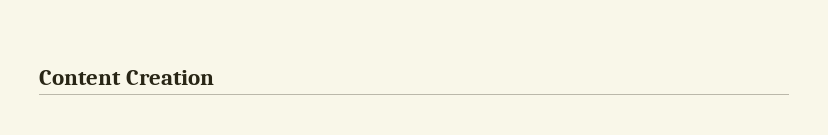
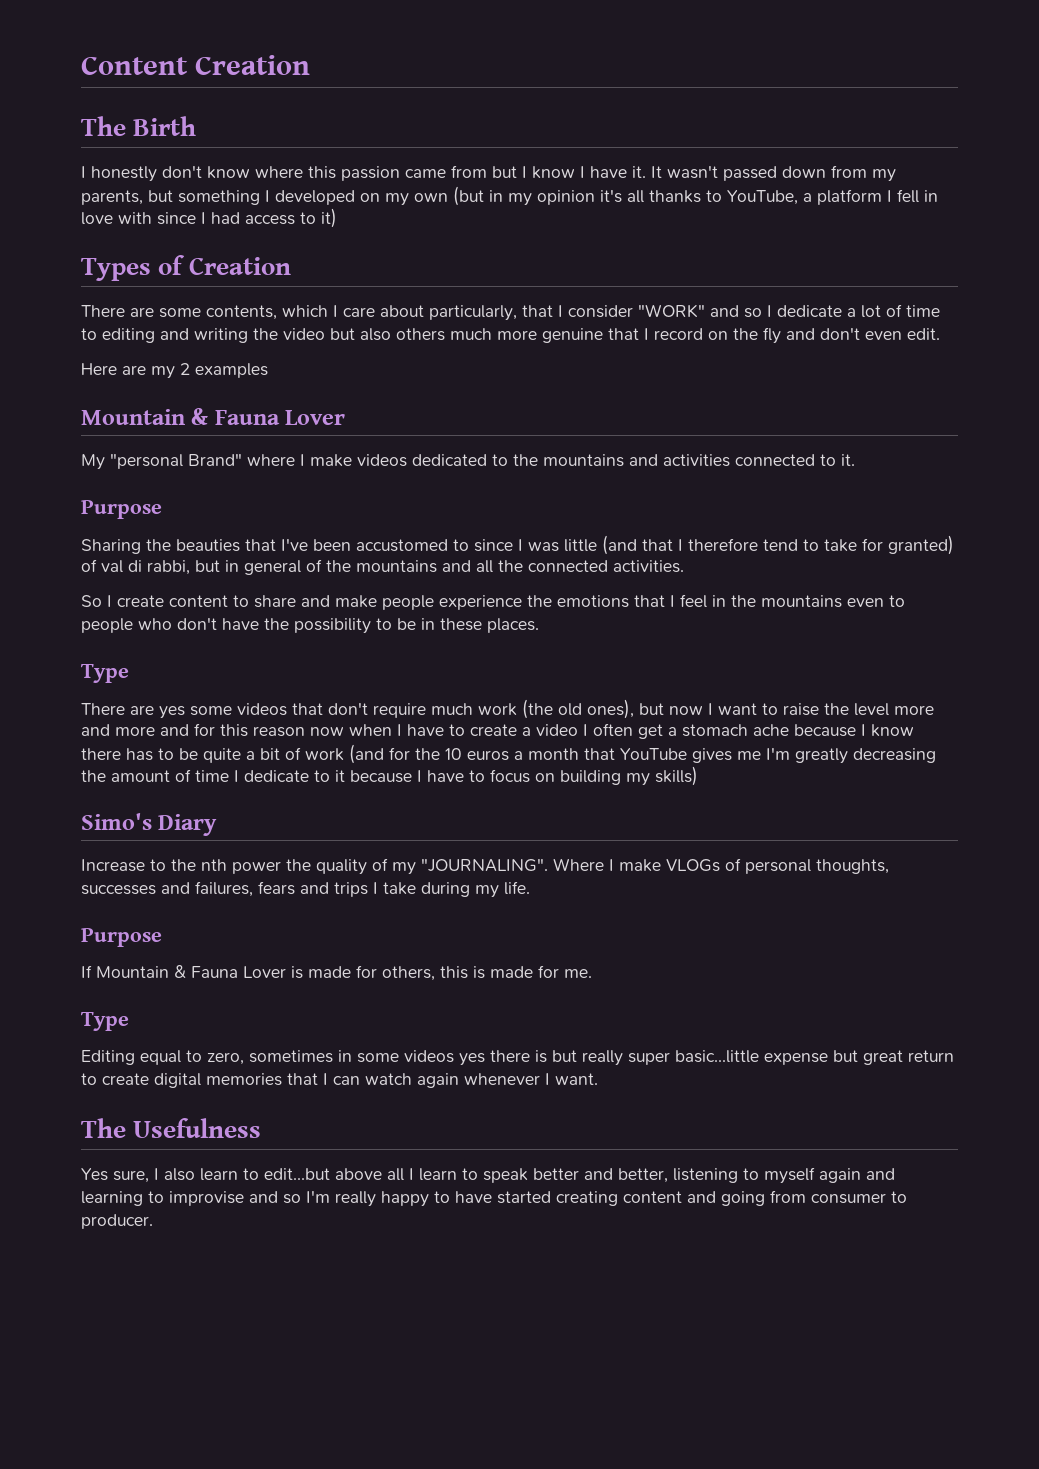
(215, 77) none -> [81,116,197,136] [81,165,896,182] [81,186,938,206] [81,208,337,228] [81,255,291,281] [81,304,940,321] [81,327,940,344] [81,363,268,379] [81,408,346,425] [81,453,855,470] [81,500,162,519] [81,535,954,555] [81,559,684,575] [81,594,905,610] [81,617,539,634] [81,664,129,683] [81,699,934,719] [81,723,914,739] [81,744,936,764] [81,766,698,786] [81,813,218,836] [81,858,889,875] [81,881,530,898] [81,928,162,947] [81,965,592,981] [81,1012,129,1031] [81,1050,954,1066] [81,1073,598,1088] [81,1118,262,1138] [81,1167,895,1184] [81,1190,907,1207] [81,1214,153,1229] // The Birth // I honestly don't know where this passion came from but I know I have it. It wasn't passed down from my parents, but something I developed on my own (but in my opinion it's all thanks to YouTube, a platform I fell in love with since I had access to it) // Types of Creation // There are some contents, which I care about particularly, that I consider "WORK" and so I dedicate a lot of time to editing and writing the video but also others much more genuine that I record on the fly and don't even edit. // Here are my 2 examples // Mountain & Fauna Lover // My "personal Brand" where I make videos dedicated to the mountains and activities connected to it. // Purpose // Sharing the beauties that I've been accustomed to since I was little (and that I therefore tend to take for granted) of val di rabbi, but in general of the mountains and all the connected activities. // So I create content to share and make people experience the emotions that I feel in the mountains even to people who don't have the possibility to be in these places. // Type // There are yes some videos that don't require much work (the old ones), but now I want to raise the level more and more and for this reason now when I have to create a video I often get a stomach ache because I know there has to be quite a bit of work (and for the 10 euros a month that YouTube gives me I'm greatly decreasing the amount of time I dedicate to it because I have to focus on building my skills) // Simo's Diary // Increase to the nth power the quality of my "JOURNALING". Where I make VLOGs of personal thoughts, successes and failures, fears and trips I take during my life. // Purpose // If Mountain & Fauna Lover is made for others, this is made for me. // Type // Editing equal to zero, sometimes in some videos yes there is but really super basic...little expense but great return to create digital memories that I can watch again whenever I want. // The Usefulness // Yes sure, I also learn to edit...but above all I learn to speak better and better, listening to myself again and learning to improvise and so I'm really happy to have started creating content and going from consumer to producer.

